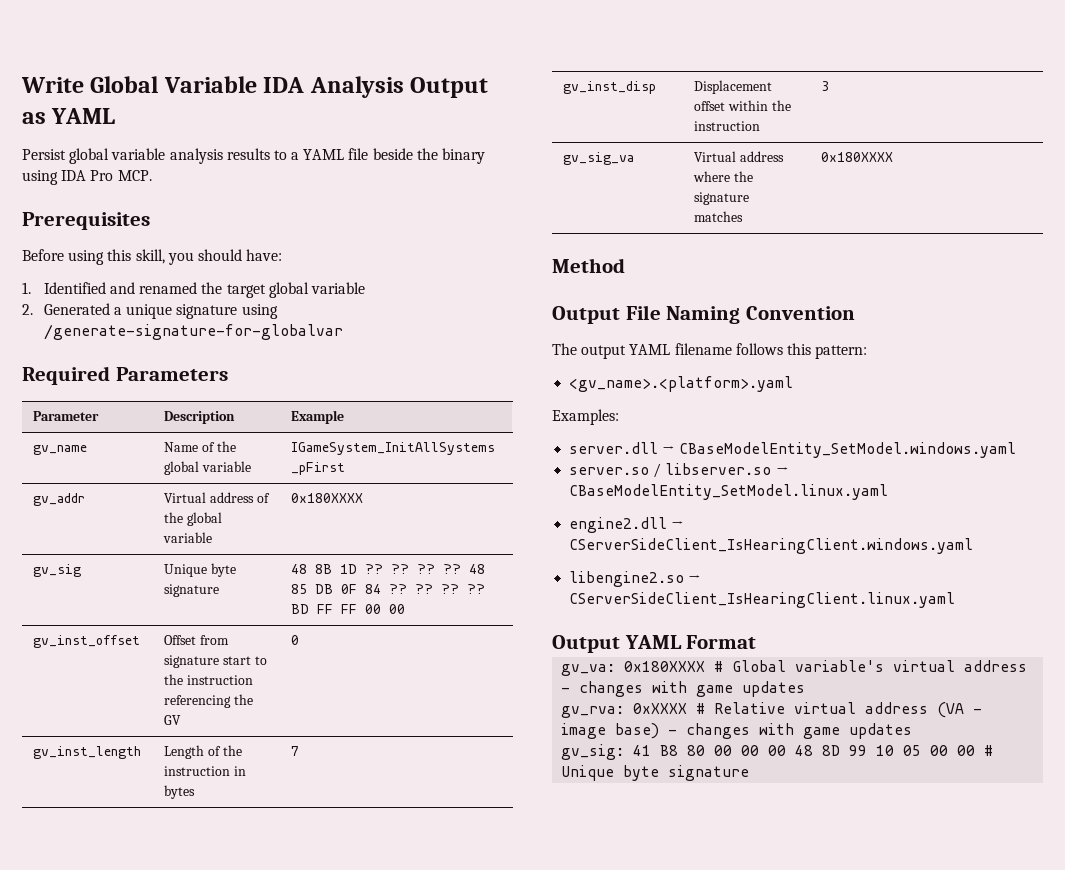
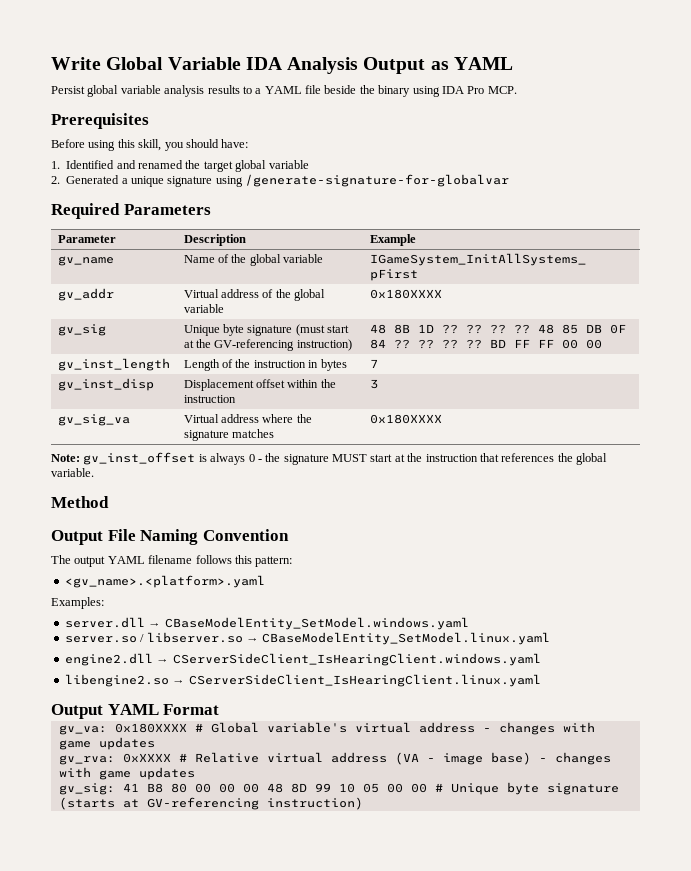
(220, 590) none -> [295,324,350,336] [183,339,352,351] (must start at the GV-referencing instruction)
[33,635,141,648] [164,635,229,645] [164,655,267,668] [164,674,253,685] [164,694,253,708] [164,715,182,725] [291,635,300,645] // gv_inst_offset | Offset from signature start to the instruction referencing the GV | 0 -> (602, 344) none
(894, 157) none -> [51,452,607,465] [51,468,94,477] // Note: gv_inst_offset is always 0 - the signature MUST start at the instruction that references the global variable.
(750, 773) none -> [58,797,363,810] (starts at GV-referencing instruction)

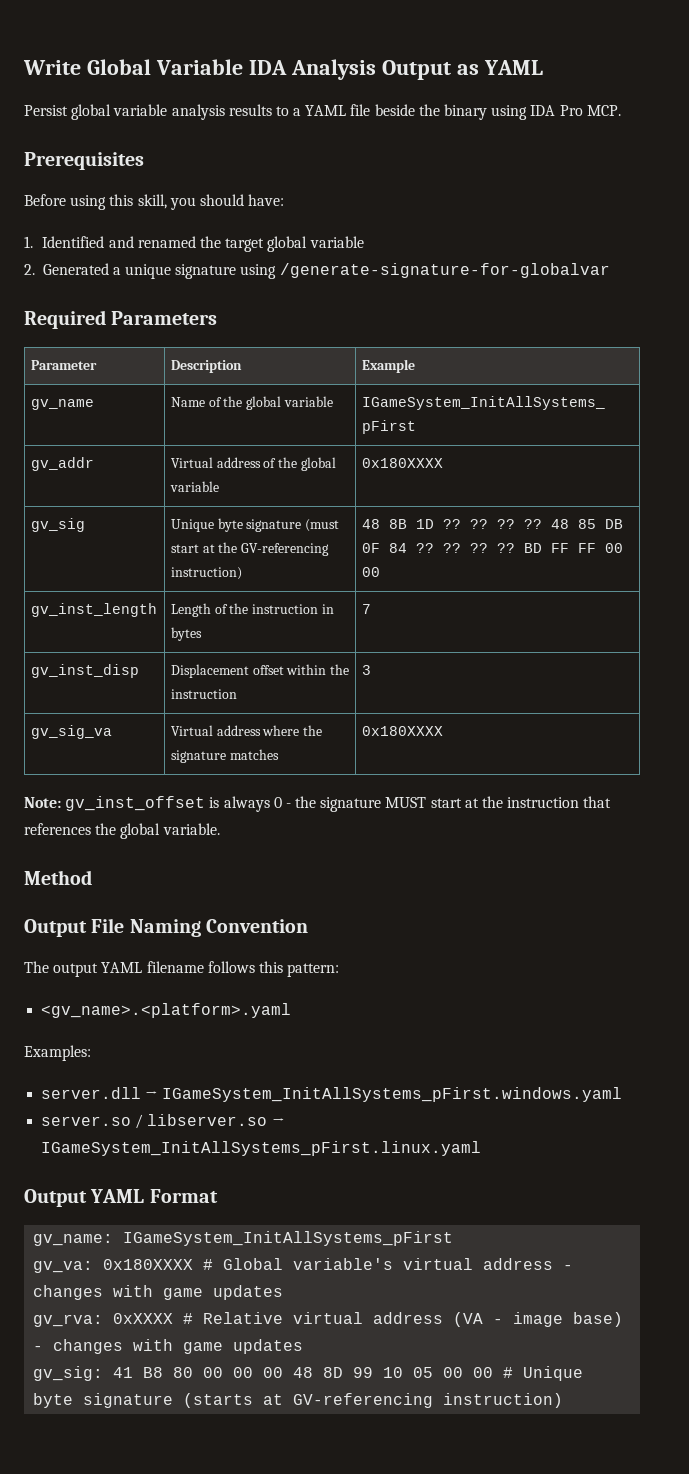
[164,617,469,630] CBaseModelEntity_SetModel.windows.yaml -> [162,1087,623,1102] IGameSystem_InitAllSystems_pFirst.windows.yaml
[262,632,551,645] [64,653,541,666] [64,674,541,687] CBaseModelEntity_SetModel.linux.yaml // engine2.dll → CServerSideClient_IsHearingClient.windows.yaml // libengine2.so → CServerSideClient_IsHearingClient.linux.yaml -> [41,1141,482,1156] IGameSystem_InitAllSystems_pFirst.linux.yaml
(220, 709) none -> [33,1231,454,1246] // gv_name: IGameSystem_InitAllSystems_pFirst

